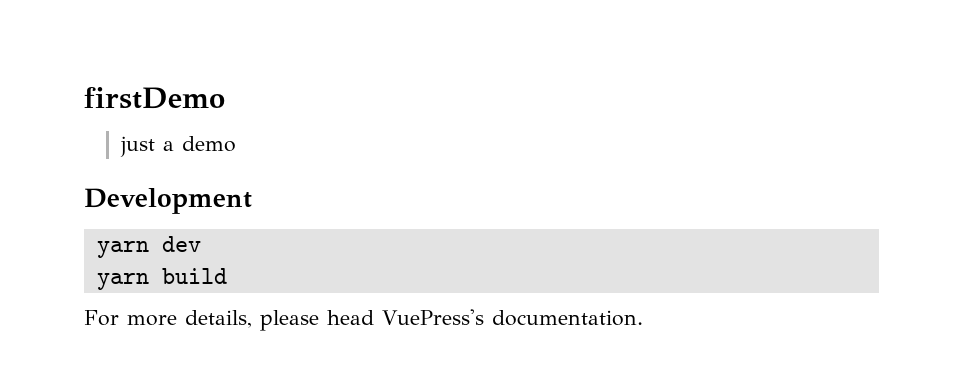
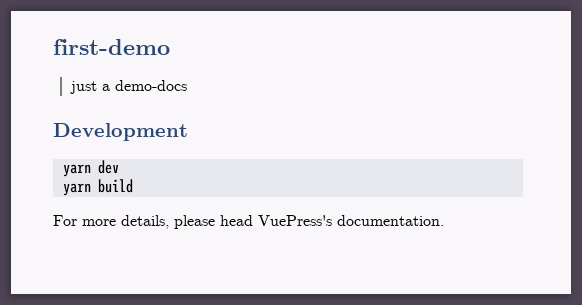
[84,87,225,109] firstDemo -> [53,39,170,55] first-demo
[181,136,236,152] demo -> [114,80,187,91] demo-docs

